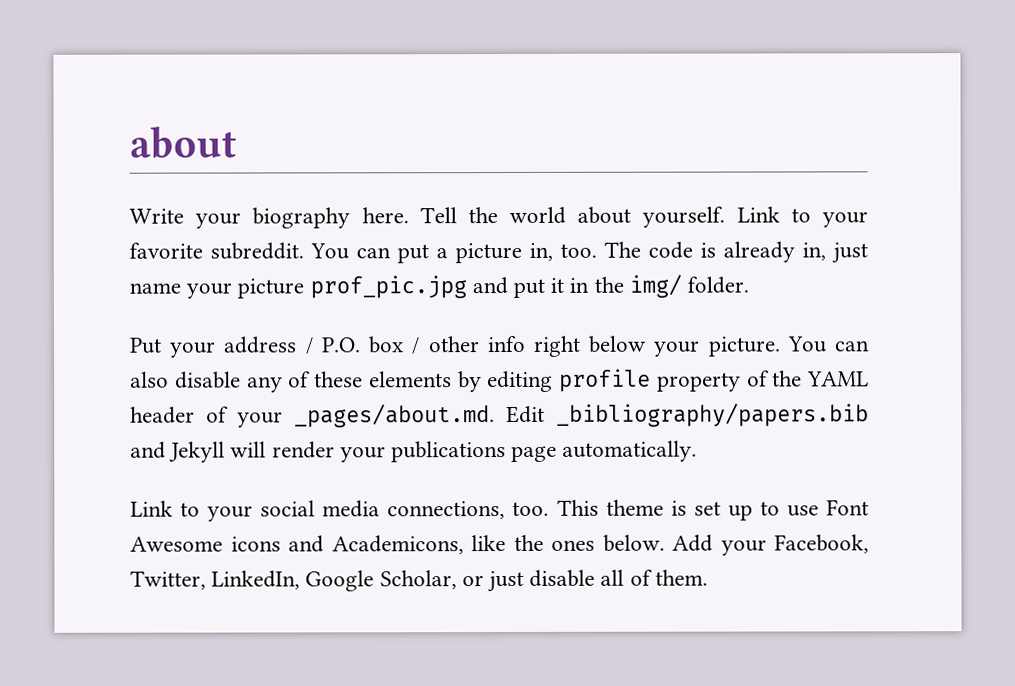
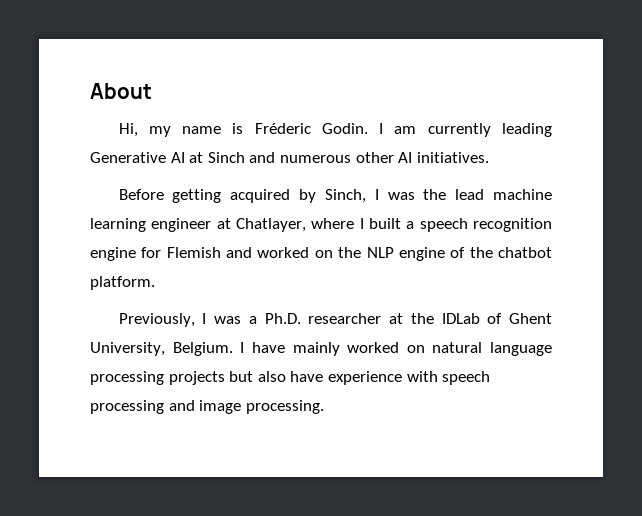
[129,126,237,159] [129,206,868,229] [129,241,868,264] [129,274,750,299] [129,335,870,358] [130,368,869,393] [130,403,869,428] [130,440,698,463] [130,499,869,522] [130,534,869,556] [130,569,708,593] about // Write your biography here. Tell the world about yourself. Link to your favorite subreddit. You can put a picture in, too. The code is already in, just name your picture prof_pic.jpg and put it in the img/ folder. // Put your address / P.O. box / other info right below your picture. You can also disable any of these elements by editing profile property of the YAML header of your _pages/about.md. Edit _bibliography/papers.bib and Jekyll will render your publications page automatically. // Link to your social media connections, too. This theme is set up to use Font Awesome icons and Academicons, like the ones below. Add your Facebook, Twitter, LinkedIn, Google Scholar, or just disable all of them. -> [90,83,152,99] [118,123,552,137] [90,152,489,163] [118,189,552,203] [90,218,552,232] [90,247,553,261] [90,276,155,290] [118,313,552,327] [90,342,552,356] [90,371,491,385] [90,400,324,414] About // Hi, my name is Fréderic Godin. I am currently leading Generative AI at Sinch and numerous other AI initiatives. // Before getting acquired by Sinch, I was the lead machine learning engineer at Chatlayer, where I built a speech recognition engine for Flemish and worked on the NLP engine of the chatbot platform. // Previously, I was a Ph.D. researcher at the IDLab of Ghent University, Belgium. I have mainly worked on natural language processing projects but also have experience with speech processing and image processing.

